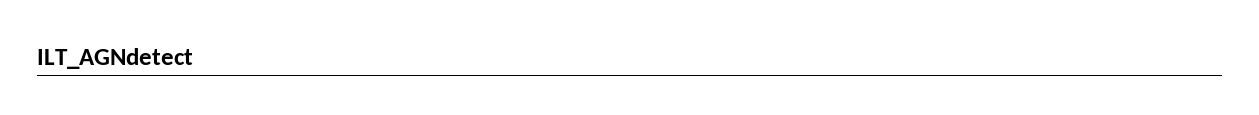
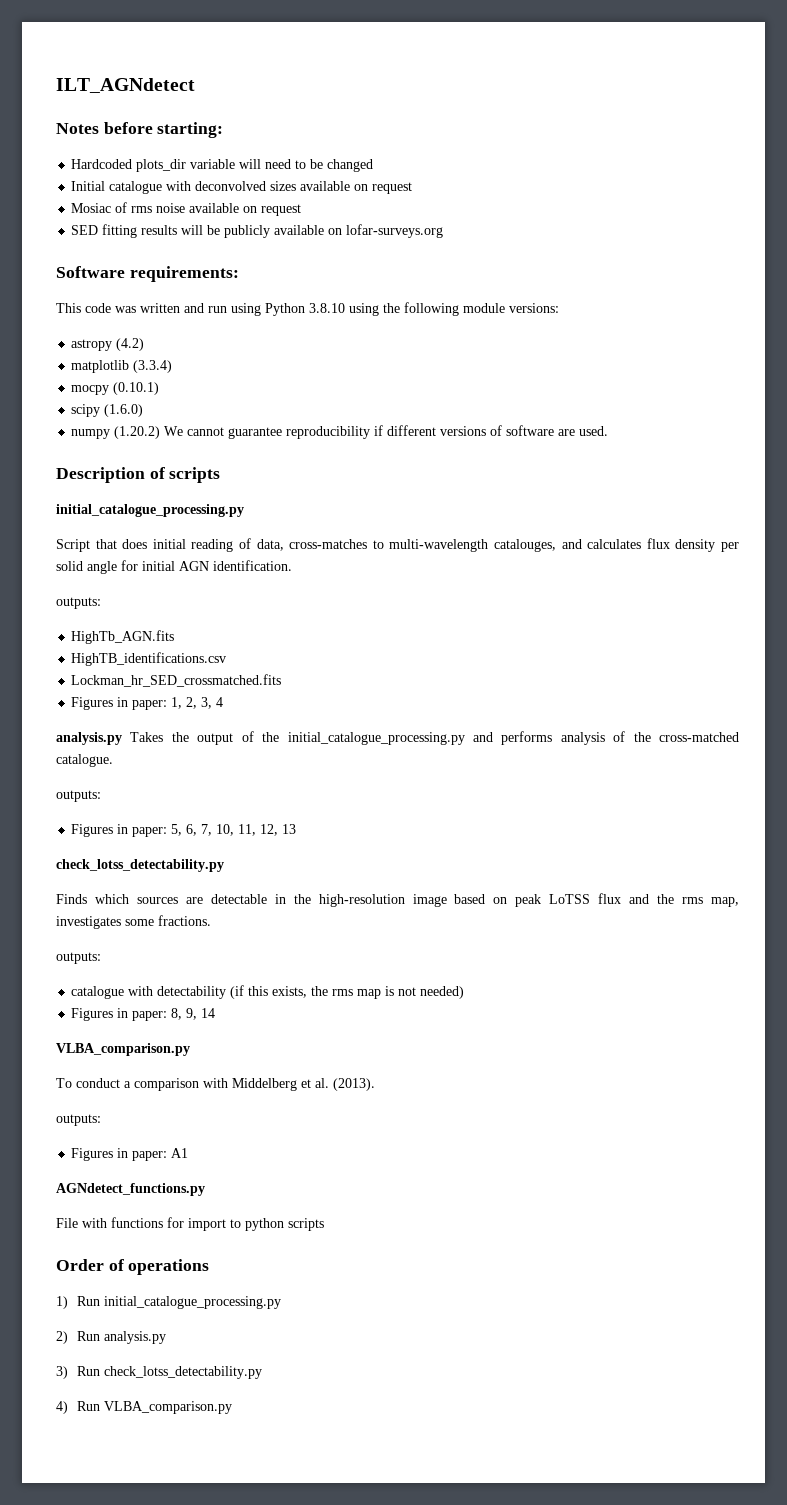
(193, 58) none -> [56,122,224,138] [71,159,374,172] [71,181,413,194] [71,202,302,216] [71,224,444,238] [56,266,239,282] [56,302,559,316] [71,338,145,351] [71,360,173,373] [71,382,160,395] [71,404,144,417] [71,425,609,439] [56,467,221,483] [56,504,244,517] [56,538,740,552] [56,560,292,574] [56,597,101,609] [71,630,175,644] [71,652,227,666] [71,674,282,687] [71,697,224,710] [56,731,739,745] [56,754,113,767] [56,790,101,802] [71,824,297,837] [56,859,224,872] [56,893,740,907] [56,915,211,929] [56,952,101,964] [71,985,465,999] [71,1008,216,1021] [56,1043,190,1056] [56,1078,375,1091] [56,1114,101,1126] [71,1148,189,1161] [56,1183,205,1196] [56,1217,324,1231] [56,1259,210,1275] [56,1296,282,1309] [56,1331,167,1344] [56,1366,263,1379] [56,1401,233,1414] // Notes before starting: // Hardcoded plots_dir variable will need to be changed // Initial catalogue with deconvolved sizes available on request // Mosiac of rms noise available on request // SED fitting results will be publicly available on lofar-surveys.org // Software requirements: // This code was written and run using Python 3.8.10 using the following module versions: // astropy (4.2) // matplotlib (3.3.4) // mocpy (0.10.1) // scipy (1.6.0) // numpy (1.20.2) We cannot guarantee reproducibility if different versions of software are used. // Description of scripts // initial_catalogue_processing.py // Script that does initial reading of data, cross-matches to multi-wavelength catalouges, and calculates flux density per solid angle for initial AGN identification. // outputs: // HighTb_AGN.fits // HighTB_identifications.csv // Lockman_hr_SED_crossmatched.fits // Figures in paper: 1, 2, 3, 4 // analysis.py Takes the output of the initial_catalogue_processing.py and performs analysis of the cross-matched catalogue. // outputs: // Figures in paper: 5, 6, 7, 10, 11, 12, 13 // check_lotss_detectability.py // Finds which sources are detectable in the high-resolution image based on peak LoTSS flux and the rms map, investigates some fractions. // outputs: // catalogue with detectability (if this exists, the rms map is not needed) // Figures in paper: 8, 9, 14 // VLBA_comparison.py // To conduct a comparison with Middelberg et al. (2013). // outputs: // Figures in paper: A1 // AGNdetect_functions.py // File with functions for import to python scripts // Order of operations // 1) Run initial_catalogue_processing.py // 2) Run analysis.py // 3) Run check_lotss_detectability.py // 4) Run VLBA_comparison.py

